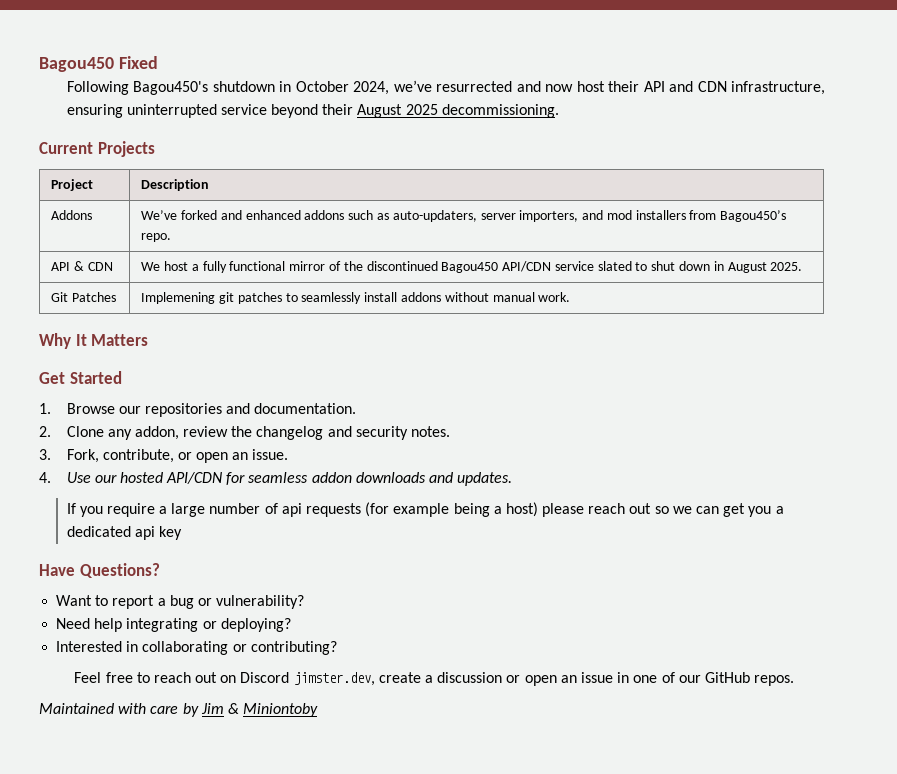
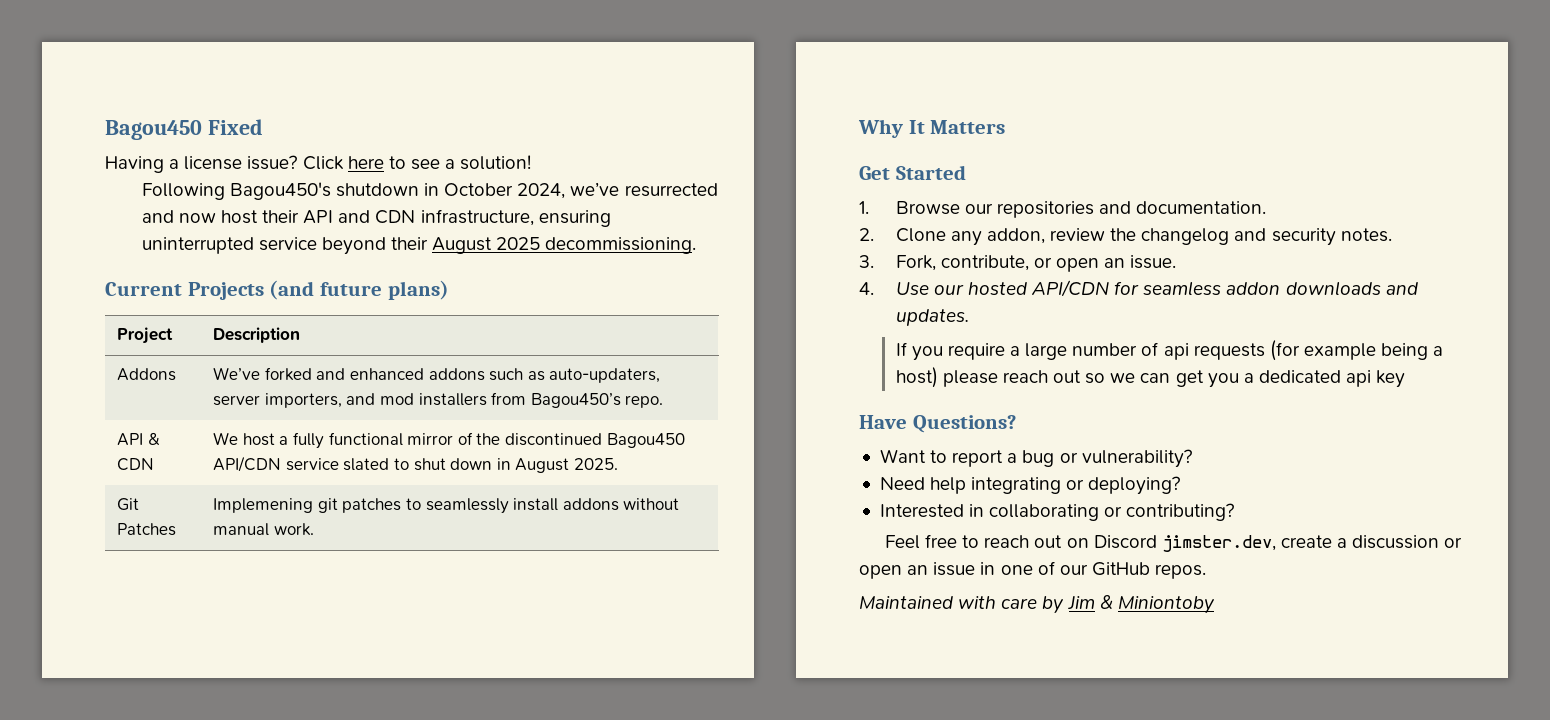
(158, 62) none -> [105,155,532,173] // Having a license issue? Click here to see a solution!
(155, 149) none -> [269,280,449,300] (and future plans)

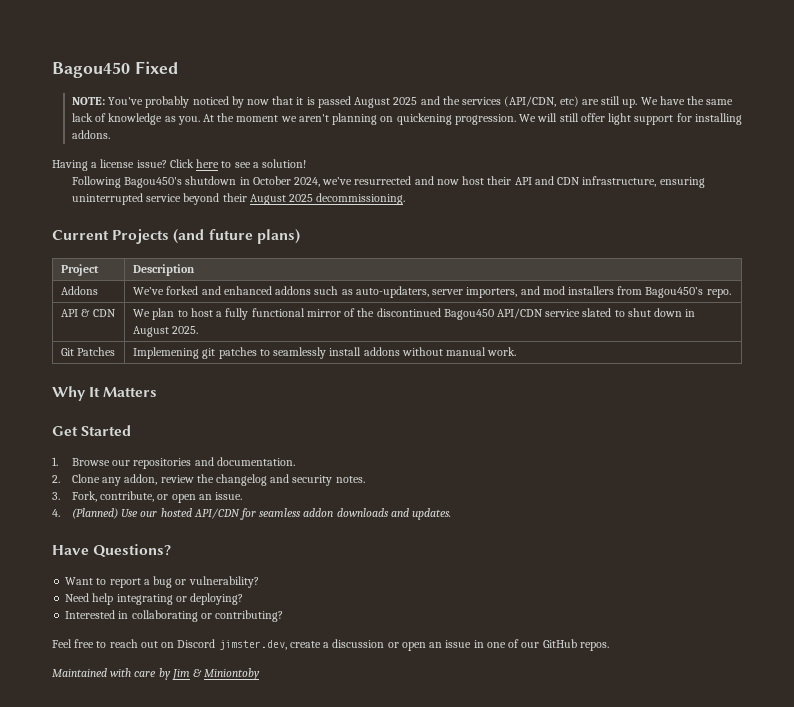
(263, 127) none -> [71,96,734,108] [71,113,742,125] [71,130,110,139] // NOTE: You've probably noticed by now that it is passed August 2025 and the services (API/CDN, etc) are still up. We have the same lack of knowledge as you. At the moment we aren't planning on quickening progression. We will still offer light support for installing addons.
(239, 438) none -> [152,308,188,320] plan to
(874, 288) none -> [71,508,118,519] (Planned)
[895,340,1444,361] [895,367,1406,388] // If you require a large number of api requests (for example being a host) please reach out so we can get you a dedicated api key -> (452, 514) none

